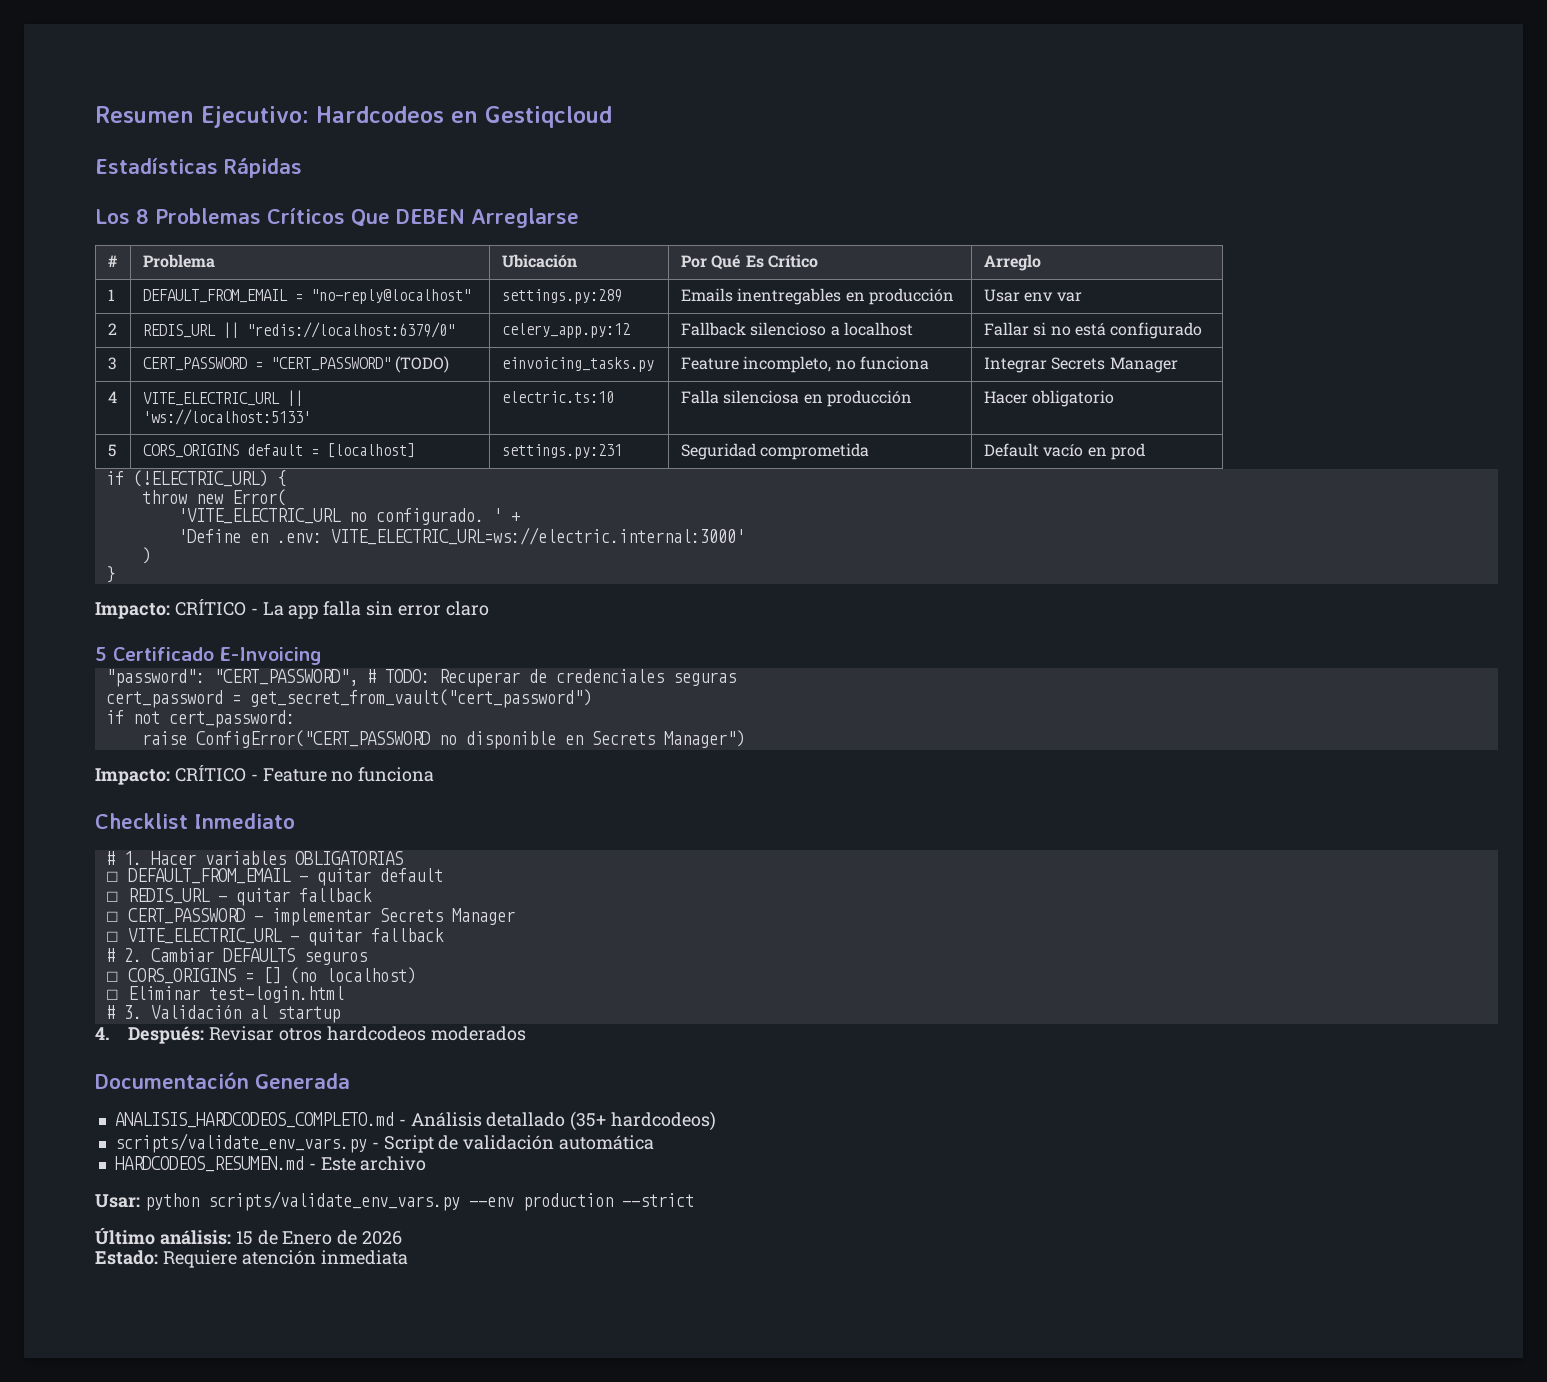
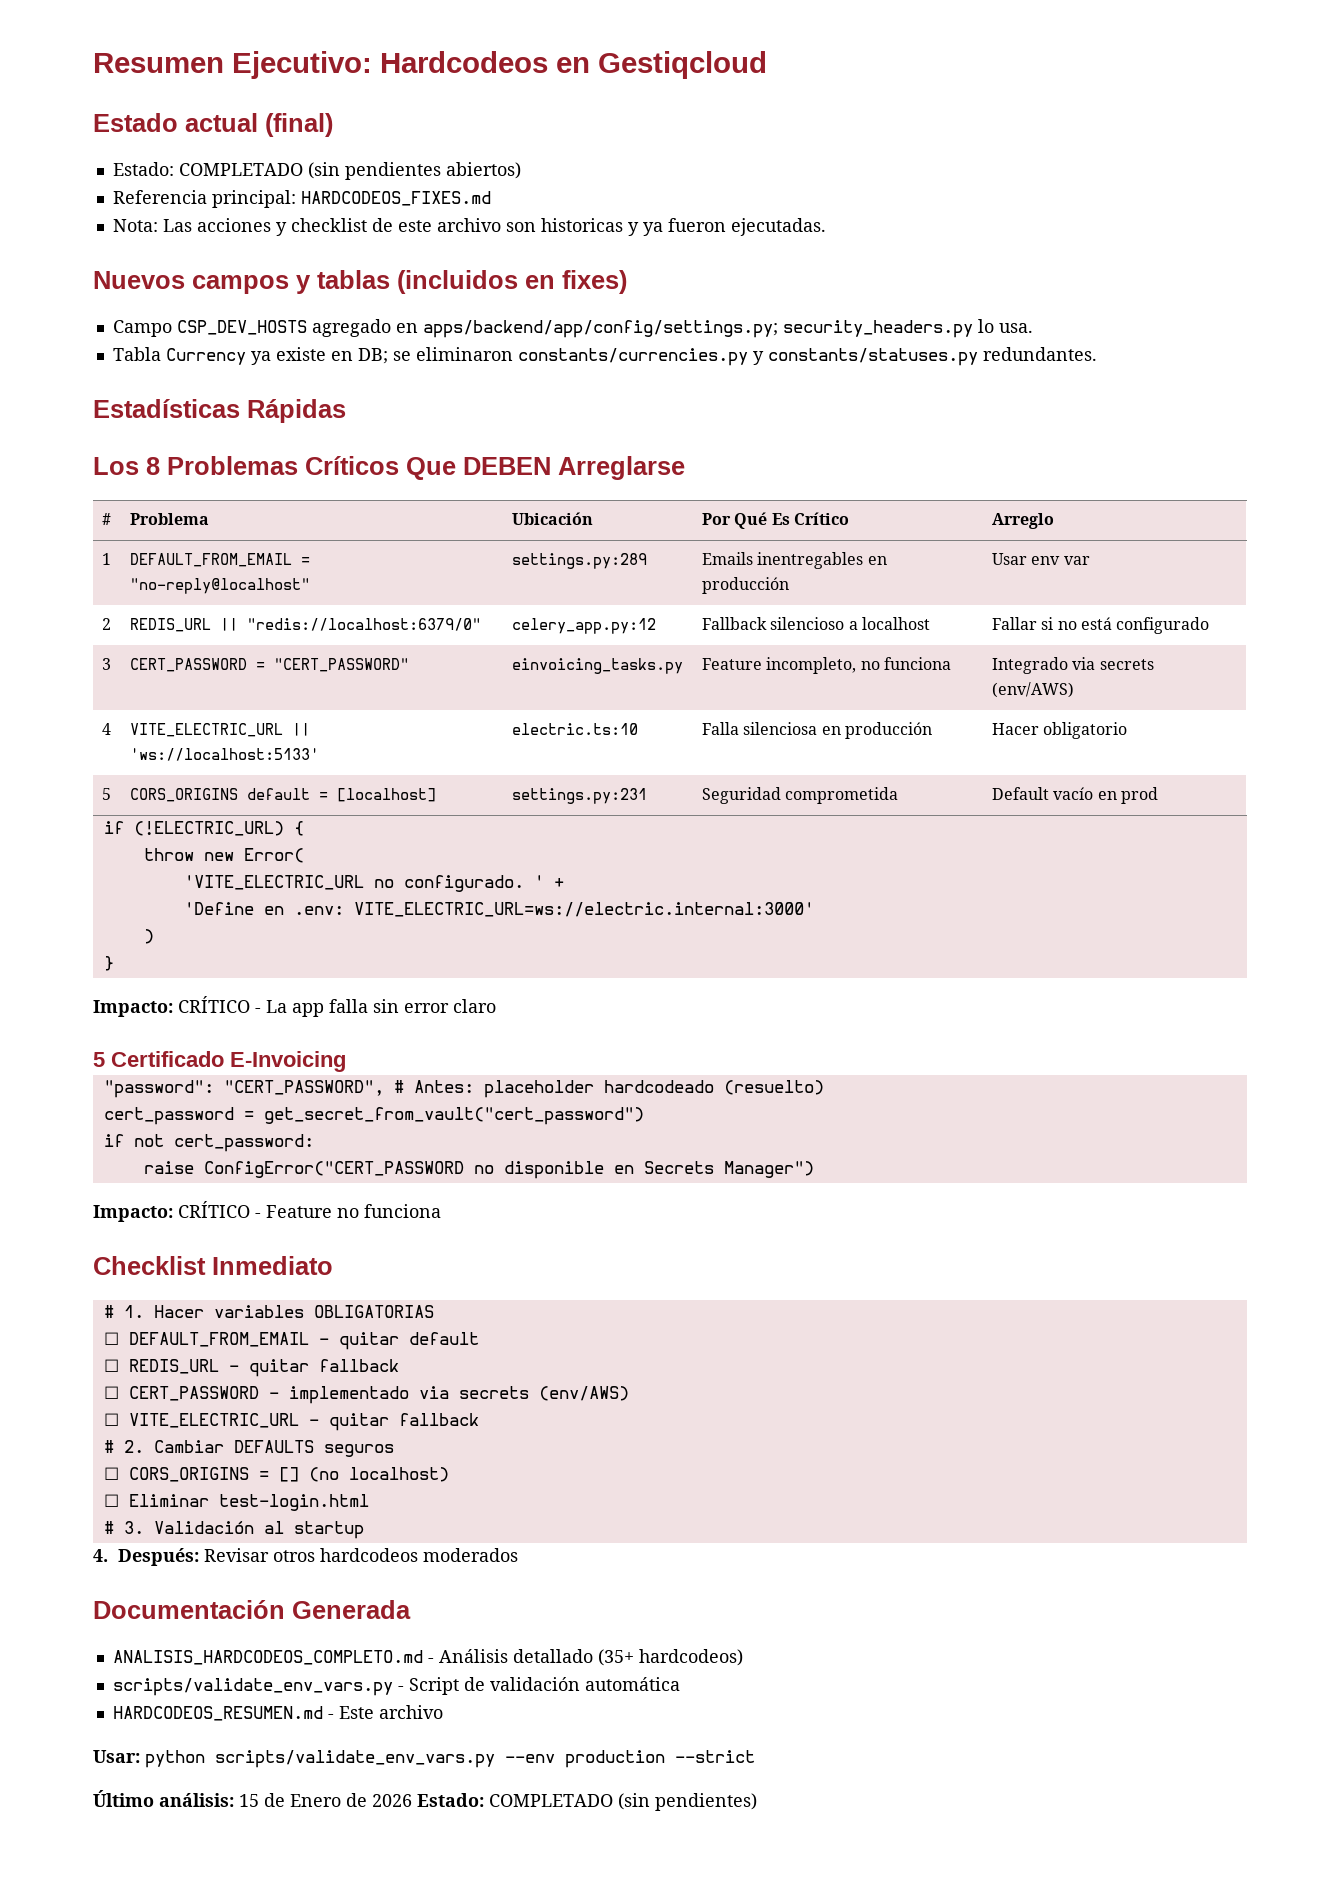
(612, 117) none -> [93,113,333,137] [112,162,521,180] [112,190,491,208] [112,218,826,236] [93,270,627,294] [112,319,1033,338] [112,347,1097,366] // Estado actual (final) // Estado: COMPLETADO (sin pendientes abiertos) // Referencia principal: HARDCODEOS_FIXES.md // Nota: Las acciones y checklist de este archivo son historicas y ya fueron ejecutadas. // Nuevos campos y tablas (incluidos en fixes) // Campo CSP_DEV_HOSTS agregado en apps/backend/app/config/settings.py; security_headers.py lo usa. // Tabla Currency ya existe en DB; se eliminaron constants/currencies.py y constants/statuses.py redundantes.
[395,356,450,373] (TODO) -> (410, 665) none
[983,357,1178,373] Integrar Secrets Manager -> [992,657,1154,674] [992,682,1075,698] Integrado via secrets (env/AWS)
[384,669,736,687] TODO: Recuperar de credenciales seguras -> [413,1080,824,1098] Antes: placeholder hardcodeado (resuelto)
[271,908,515,926] implementar Secrets Manager -> [288,1386,629,1404] implementado via secrets (env/AWS)
[95,1250,408,1268] // Estado: Requiere atención inmediata -> [417,1793,757,1811] Estado: COMPLETADO (sin pendientes)

